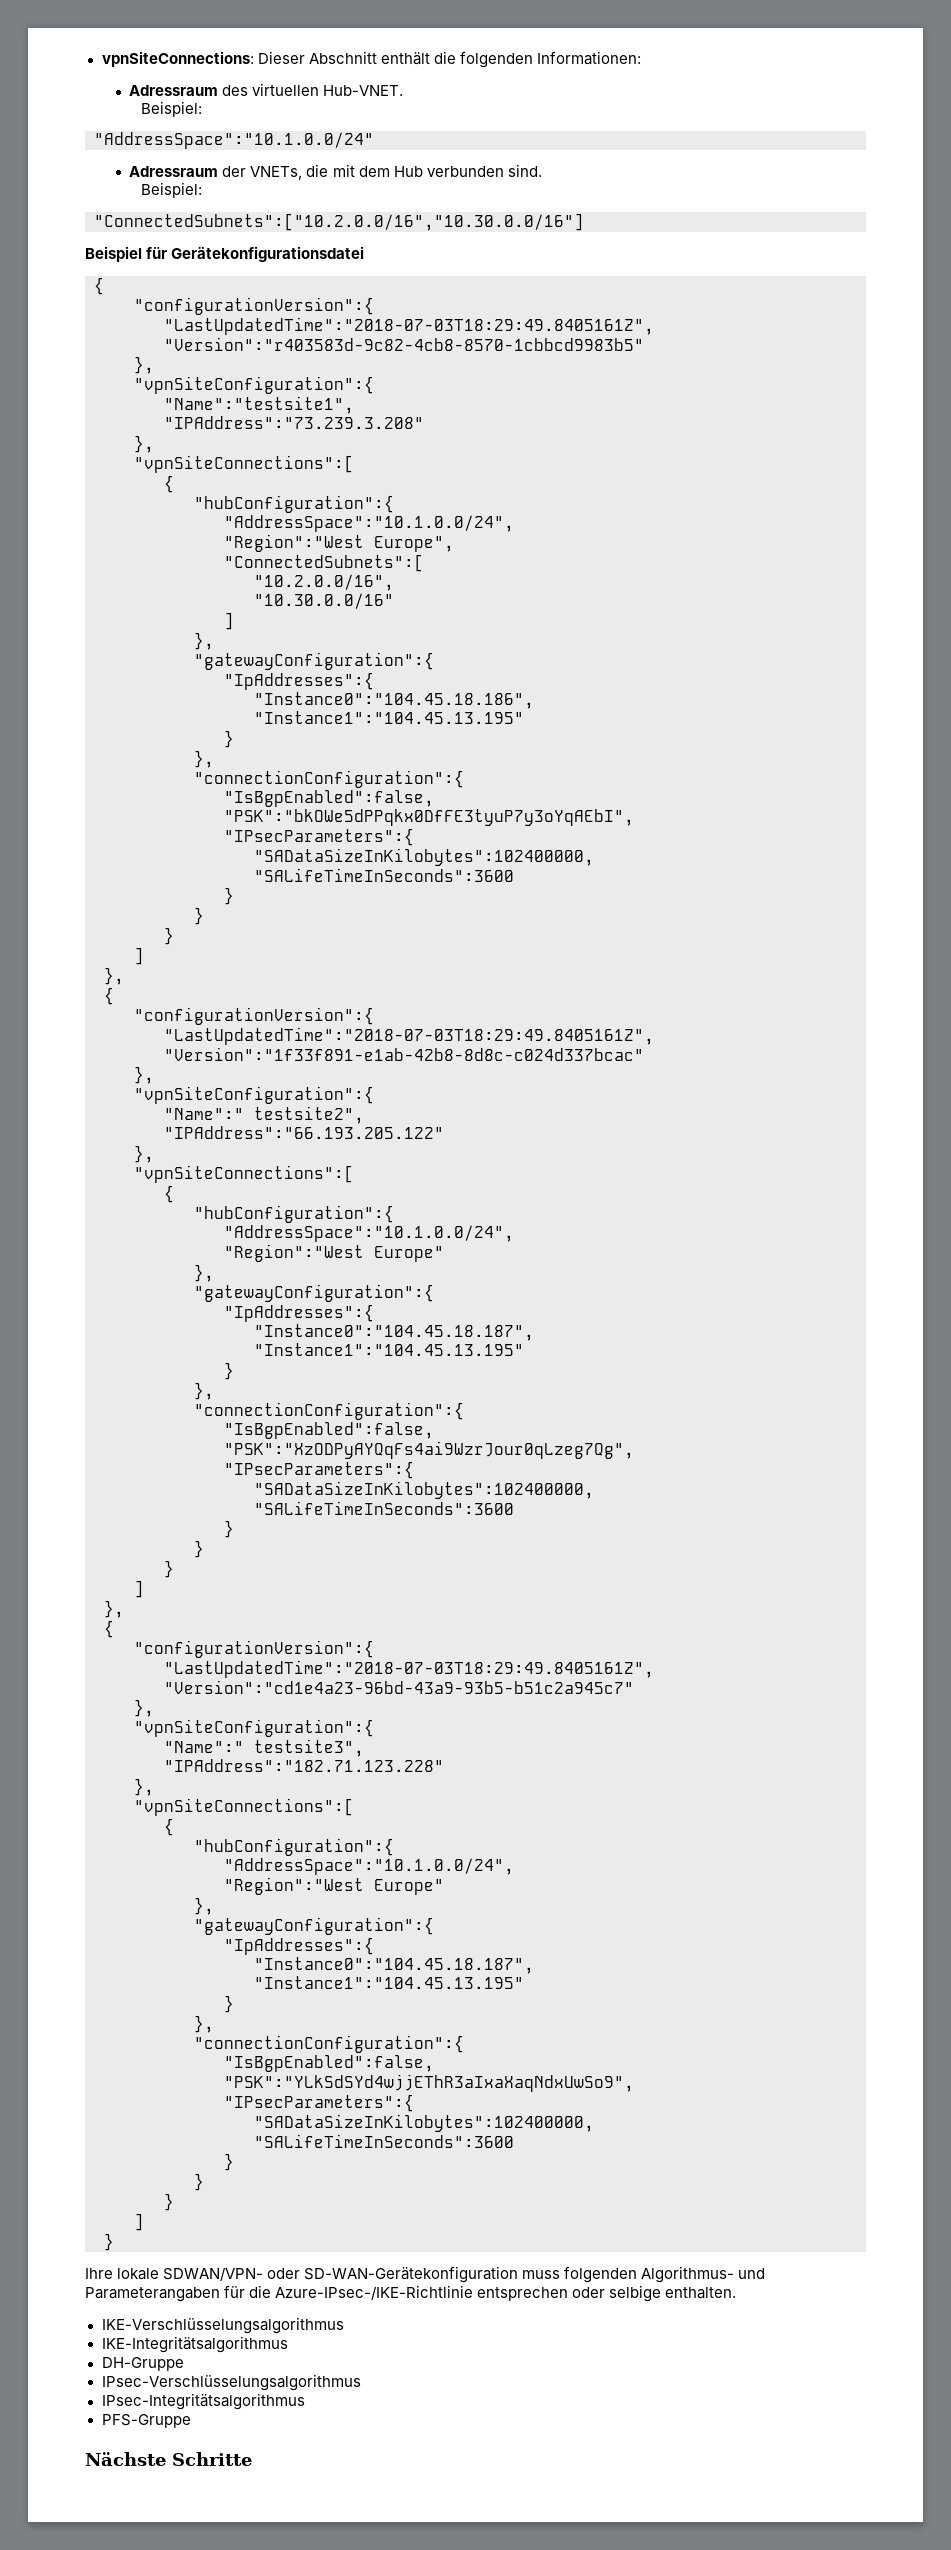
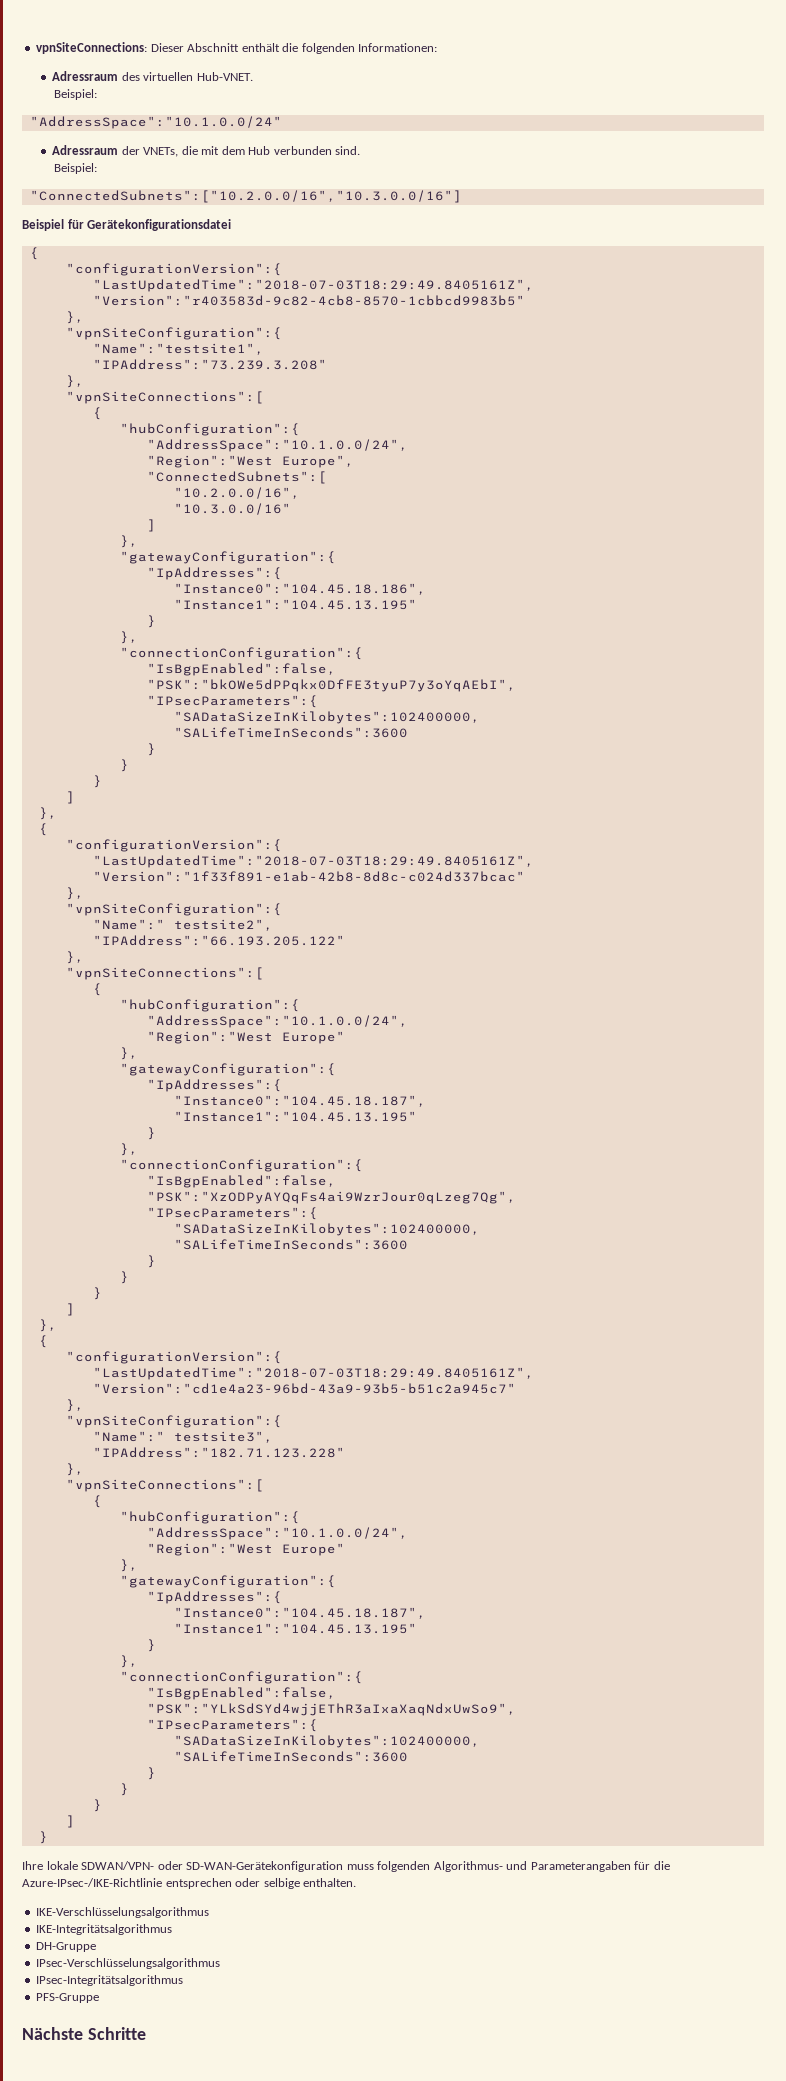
[94,213,584,231] "ConnectedSubnets":["10.2.0.0/16","10.30.0.0/16"] -> [29,190,462,203] "ConnectedSubnets":["10.2.0.0/16","10.3.0.0/16"]
[254,593,394,609] "10.30.0.0/16" -> [173,503,291,515] "10.3.0.0/16"

